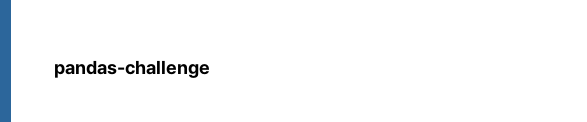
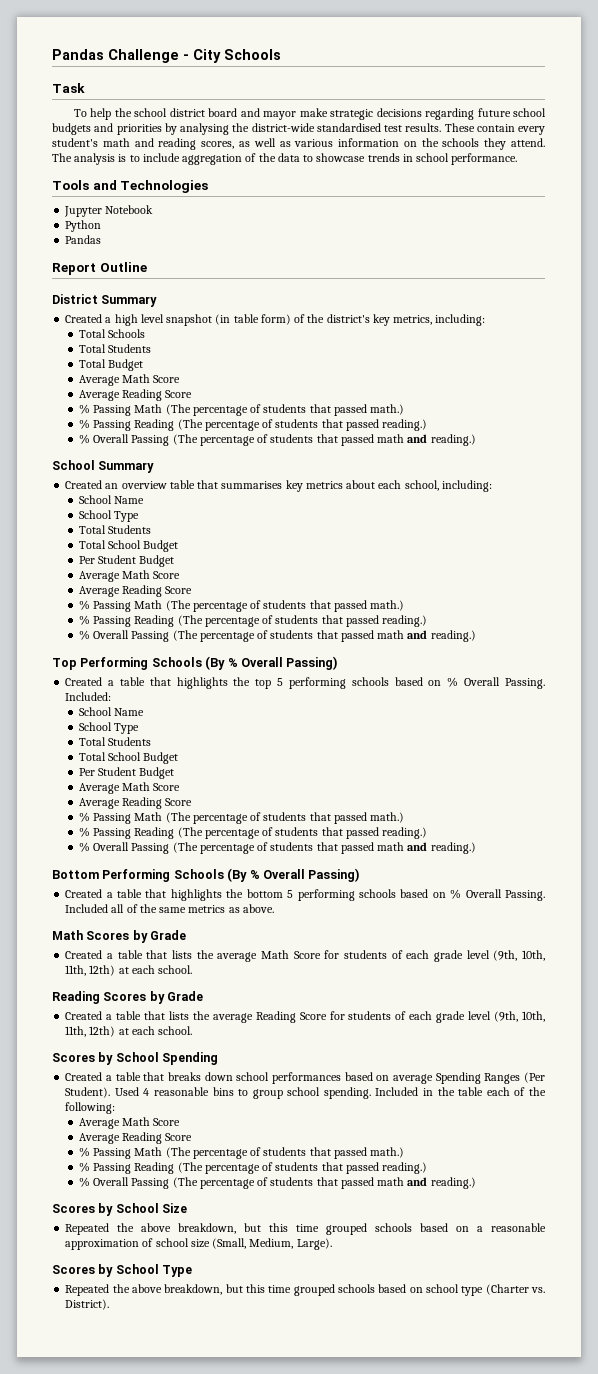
[54,60,210,78] pandas-challenge -> [52,49,281,63] [52,83,85,93] [73,108,546,120] [52,123,545,135] [52,138,545,150] [52,153,518,165] [52,180,209,193] [64,205,154,217] [65,220,102,232] [65,235,102,244] [52,262,147,275] [52,294,158,307] [65,314,486,326] [79,329,146,338] [79,344,152,353] [79,359,144,371] [79,374,181,386] [79,389,193,401] [79,404,405,416] [79,419,428,431] [79,434,476,446] [52,460,155,473] [65,480,492,492] [79,495,145,504] [79,510,140,522] [79,525,152,534] [79,540,179,552] [79,555,175,567] [79,570,181,582] [79,585,193,597] [79,600,405,612] [79,615,428,627] [79,630,476,642] [52,656,338,670] [65,677,546,689] [65,692,112,701] [79,707,145,716] [79,722,140,734] [79,737,152,746] [79,752,179,764] [79,767,175,779] [79,782,181,794] [79,797,193,809] [79,812,405,824] [79,827,428,839] [79,842,476,854] [52,868,360,882] [65,889,545,901] [65,904,274,913] [52,930,187,943] [65,950,546,962] [65,965,193,976] [52,991,204,1004] [65,1011,546,1023] [65,1026,193,1037] [52,1052,219,1065] [65,1072,545,1084] [65,1087,546,1099] [65,1102,116,1114] [79,1117,181,1129] [79,1132,193,1144] [79,1147,405,1159] [79,1162,428,1174] [79,1177,476,1189] [52,1203,188,1216] [65,1223,547,1235] [65,1238,332,1250] [52,1264,193,1277] [65,1284,546,1296] [65,1299,110,1310] Pandas Challenge - City Schools // Task // To help the school district board and mayor make strategic decisions regarding future school budgets and priorities by analysing the district-wide standardised test results. These contain every student's math and reading scores, as well as various information on the schools they attend. The analysis is to include aggregation of the data to showcase trends in school performance. // Tools and Technologies // Jupyter Notebook // Python // Pandas // Report Outline // District Summary // Created a high level snapshot (in table form) of the district's key metrics, including: // Total Schools // Total Students // Total Budget // Average Math Score // Average Reading Score // % Passing Math (The percentage of students that passed math.) // % Passing Reading (The percentage of students that passed reading.) // % Overall Passing (The percentage of students that passed math and reading.) // School Summary // Created an overview table that summarises key metrics about each school, including: // School Name // School Type // Total Students // Total School Budget // Per Student Budget // Average Math Score // Average Reading Score // % Passing Math (The percentage of students that passed math.) // % Passing Reading (The percentage of students that passed reading.) // % Overall Passing (The percentage of students that passed math and reading.) // Top Performing Schools (By % Overall Passing) // Created a table that highlights the top 5 performing schools based on % Overall Passing. Included: // School Name // School Type // Total Students // Total School Budget // Per Student Budget // Average Math Score // Average Reading Score // % Passing Math (The percentage of students that passed math.) // % Passing Reading (The percentage of students that passed reading.) // % Overall Passing (The percentage of students that passed math and reading.) // Bottom Performing Schools (By % Overall Passing) // Created a table that highlights the bottom 5 performing schools based on % Overall Passing. Included all of the same metrics as above. // Math Scores by Grade // Created a table that lists the average Math Score for students of each grade level (9th, 10th, 11th, 12th) at each school. // Reading Scores by Grade // Created a table that lists the average Reading Score for students of each grade level (9th, 10th, 11th, 12th) at each school. // Scores by School Spending // Created a table that breaks down school performances based on average Spending Ranges (Per Student). Used 4 reasonable bins to group school spending. Included in the table each of the following: // Average Math Score // Average Reading Score // % Passing Math (The percentage of students that passed math.) // % Passing Reading (The percentage of students that passed reading.) // % Overall Passing (The percentage of students that passed math and reading.) // Scores by School Size // Repeated the above breakdown, but this time grouped schools based on a reasonable approximation of school size (Small, Medium, Large). // Scores by School Type // Repeated the above breakdown, but this time grouped schools based on school type (Charter vs. District).

